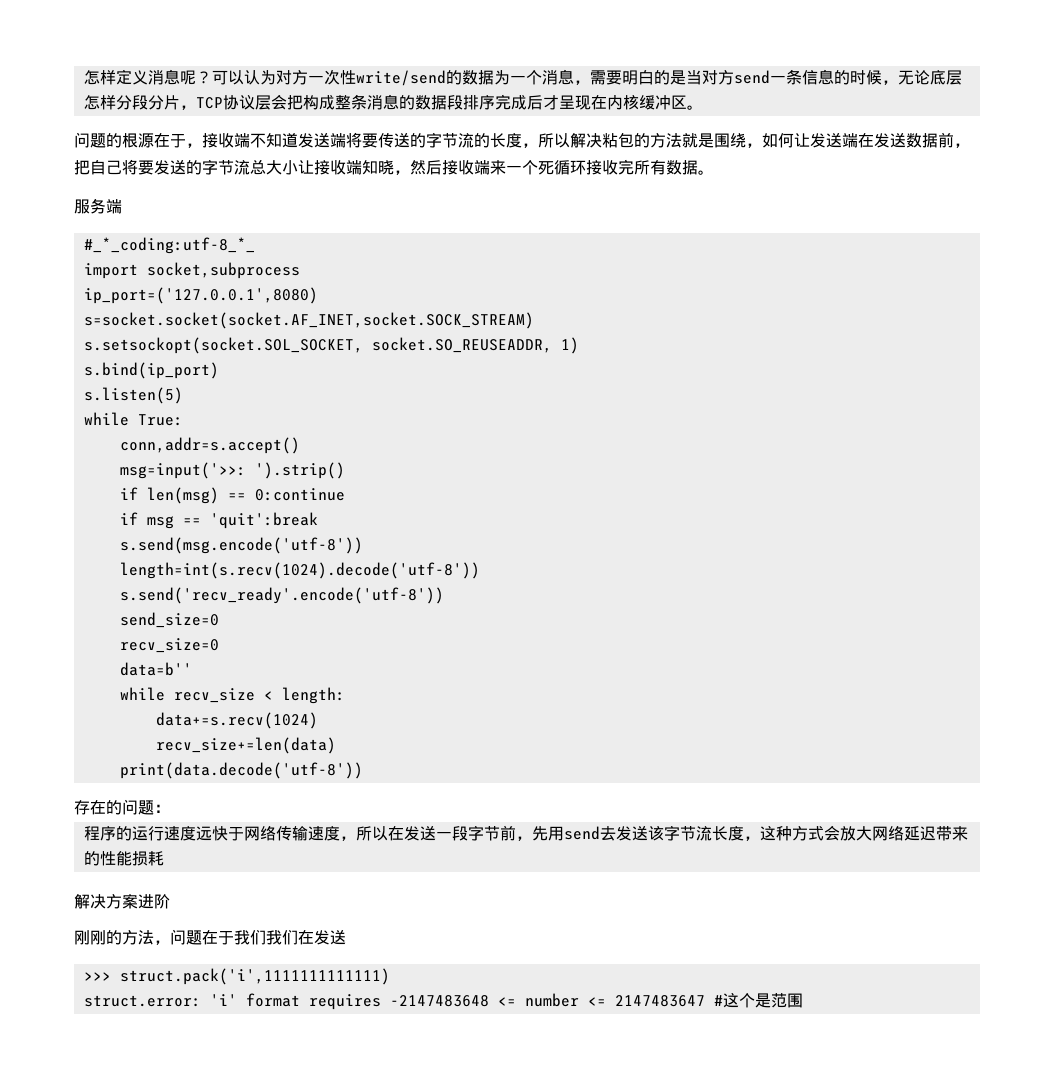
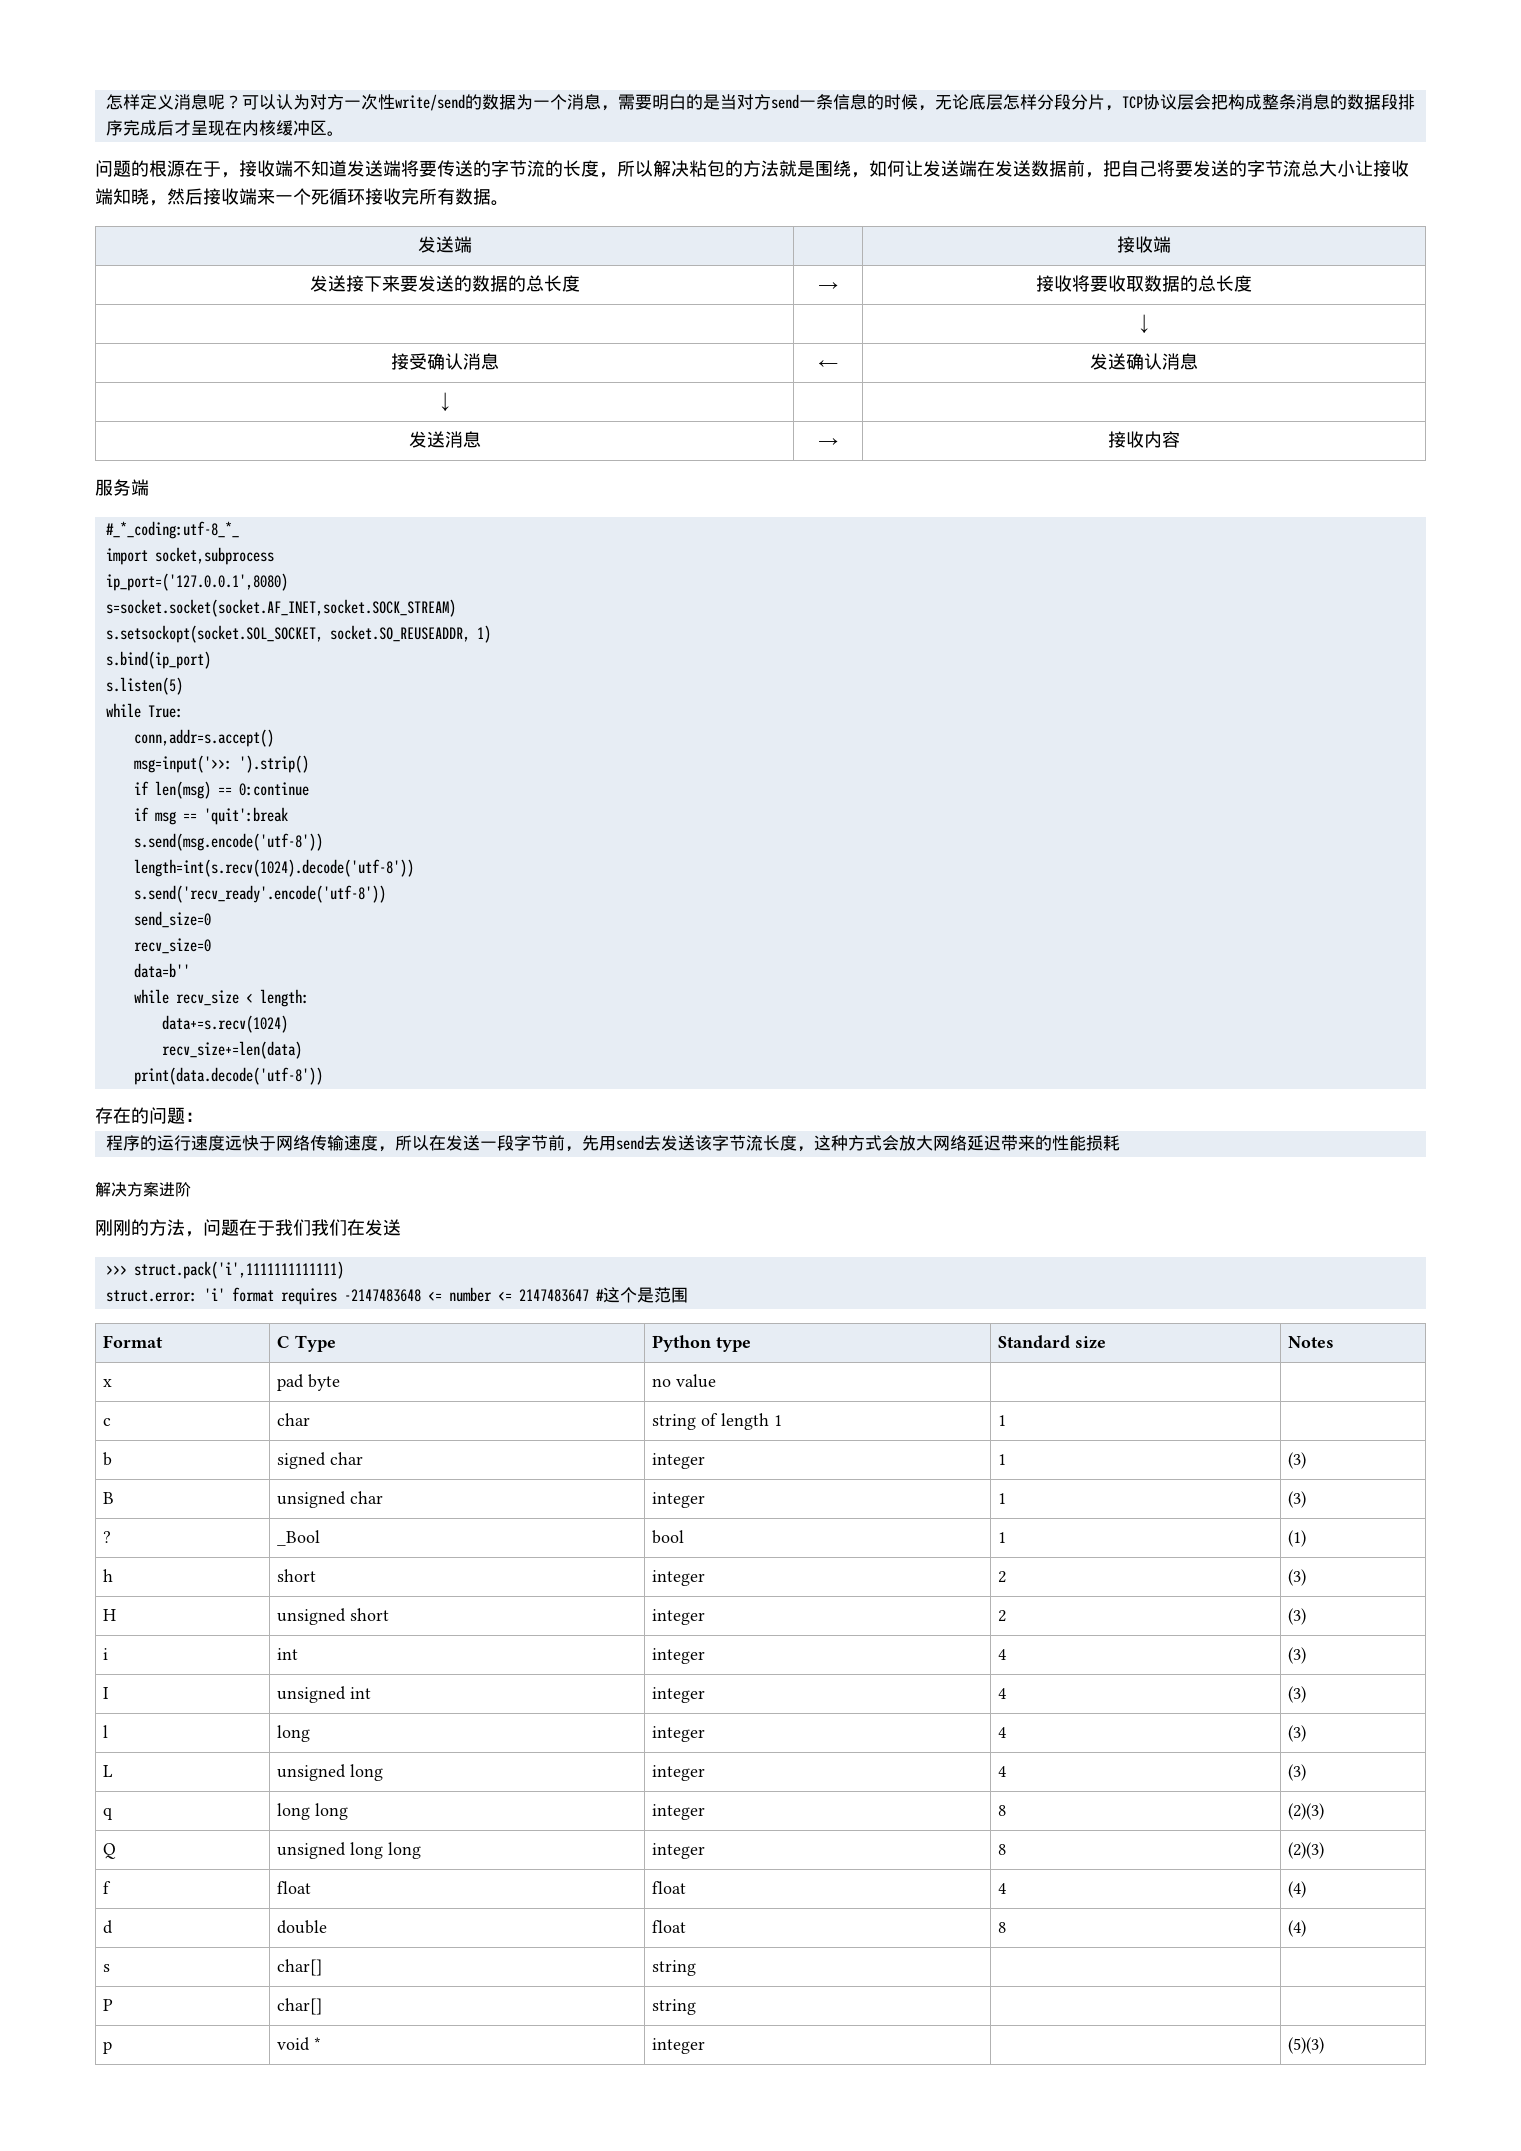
(714, 172) none -> [417,236,472,253] [1117,236,1171,253] [309,275,580,292] [818,282,838,290] [1036,275,1252,292] [1140,314,1148,333] [390,353,499,370] [818,360,838,368] [1090,353,1198,370] [440,392,449,411] [408,431,481,448] [818,438,838,446] [1108,431,1180,448] // 发送端 | | 接收端 // 发送接下来要发送的数据的总长度 | → | 接收将要收取数据的总长度 // | | ↓ // 接受确认消息 | ← | 发送确认消息 // ↓ | | // 发送消息 | → | 接收内容
(803, 1000) none -> [102,1335,163,1348] [276,1335,336,1352] [651,1335,751,1352] [997,1335,1106,1349] [1287,1336,1334,1348] [102,1379,112,1387] [276,1374,340,1391] [651,1374,716,1388] [102,1418,111,1426] [276,1413,310,1426] [651,1413,782,1430] [997,1415,1006,1426] [102,1452,112,1466] [276,1452,363,1469] [651,1453,705,1469] [997,1454,1006,1465] [1287,1452,1306,1469] [102,1492,114,1504] [276,1491,383,1508] [651,1492,705,1508] [997,1493,1006,1504] [1287,1491,1306,1508] [102,1531,111,1543] [276,1530,320,1546] [651,1530,684,1544] [997,1532,1006,1543] [1287,1530,1306,1547] [102,1569,113,1582] [276,1569,316,1582] [651,1570,705,1586] [997,1571,1006,1583] [1287,1569,1306,1586] [102,1609,116,1621] [276,1608,389,1625] [651,1609,705,1625] [997,1610,1006,1622] [1287,1608,1306,1625] [102,1648,108,1660] [276,1648,298,1660] [651,1648,705,1664] [997,1649,1006,1660] [1287,1647,1306,1664] [102,1687,109,1699] [276,1686,371,1703] [651,1687,705,1703] [997,1688,1006,1699] [1287,1686,1306,1703] [102,1725,108,1738] [276,1725,310,1742] [651,1726,705,1742] [997,1727,1006,1738] [1287,1725,1306,1742] [102,1765,113,1777] [276,1764,383,1781] [651,1765,705,1781] [997,1766,1006,1777] [1287,1764,1306,1781] [102,1807,113,1820] [276,1803,348,1820] [651,1804,705,1820] [997,1805,1006,1816] [1287,1803,1324,1820] [102,1843,116,1859] [276,1842,421,1859] [651,1843,705,1859] [997,1844,1006,1855] [1287,1842,1324,1859] [102,1881,111,1894] [276,1881,311,1894] [651,1881,686,1894] [997,1883,1006,1894] [1287,1881,1306,1898] [102,1920,113,1934] [276,1920,327,1934] [651,1920,686,1933] [997,1922,1006,1933] [1287,1920,1306,1937] [102,1964,110,1972] [276,1959,322,1976] [651,1960,696,1976] [102,1999,113,2011] [276,1998,322,2015] [651,1999,696,2015] [102,2041,112,2054] [276,2037,321,2051] [651,2038,705,2054] [1287,2037,1324,2054] // Format | C Type | Python type | Standard size | Notes // x | pad byte | no value | | // c | char | string of length 1 | 1 | // b | signed char | integer | 1 | (3) // B | unsigned char | integer | 1 | (3) // ? | _Bool | bool | 1 | (1) // h | short | integer | 2 | (3) // H | unsigned short | integer | 2 | (3) // i | int | integer | 4 | (3) // I | unsigned int | integer | 4 | (3) // l | long | integer | 4 | (3) // L | unsigned long | integer | 4 | (3) // q | long long | integer | 8 | (2)(3) // Q | unsigned long long | integer | 8 | (2)(3) // f | float | float | 4 | (4) // d | double | float | 8 | (4) // s | char[] | string | | // P | char[] | string | | // p | void * | integer | | (5)(3)

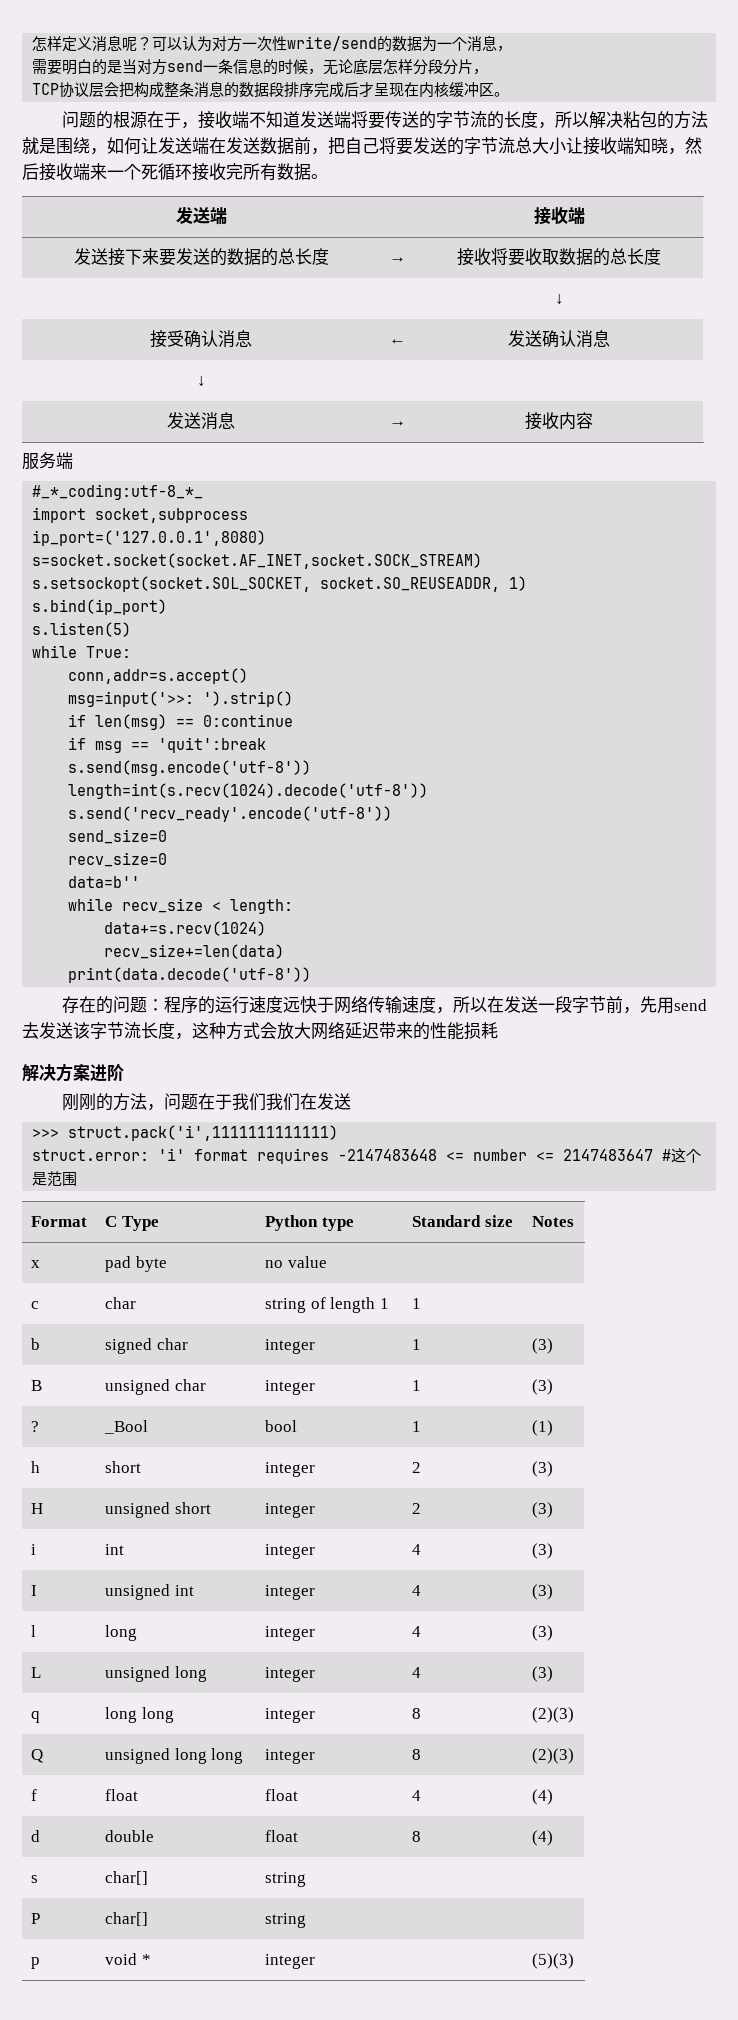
(618, 108) none -> (513, 48) //
(1122, 108) none -> (489, 71) //
(203, 1117) // -> (165, 1005) none

